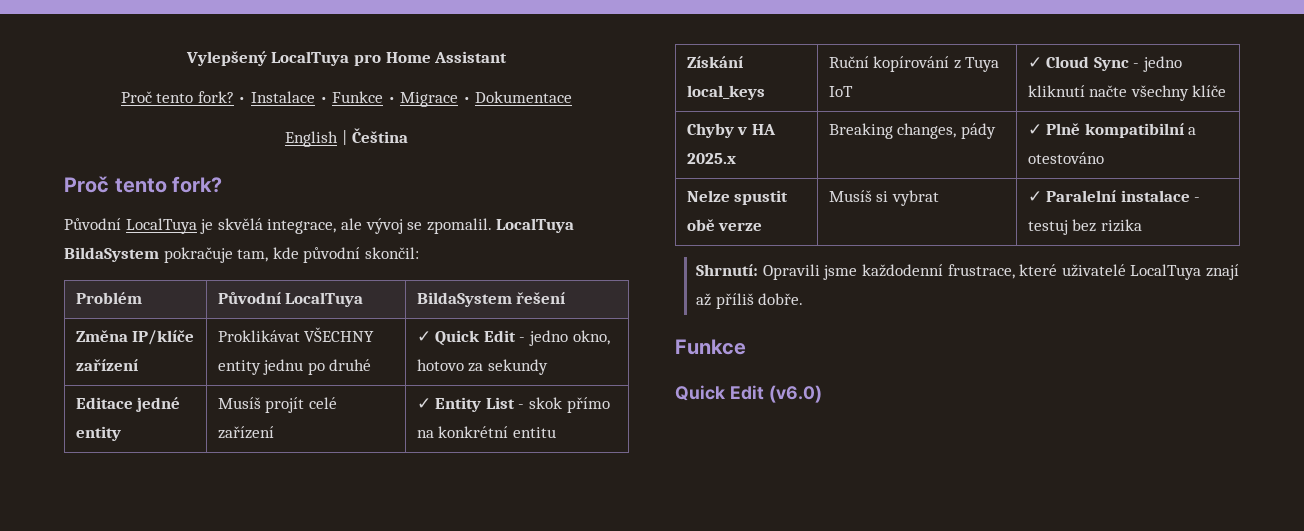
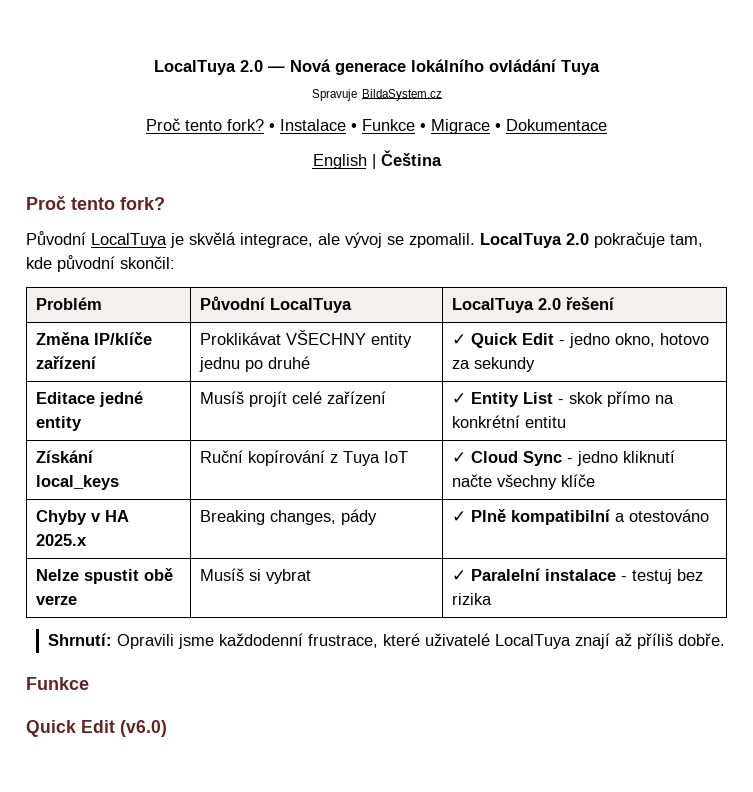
[185,51,508,66] Vylepšený LocalTuya pro Home Assistant -> [154,59,600,75] [311,89,442,101] LocalTuya 2.0 — Nová generace lokálního ovládání Tuya // Spravuje BildaSystem.cz
[64,247,159,262] BildaSystem -> [566,233,589,245] 2.0
[416,292,512,307] BildaSystem -> [452,298,562,313] LocalTuya 2.0

